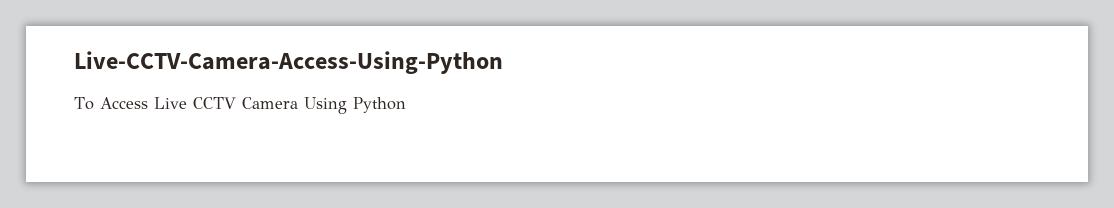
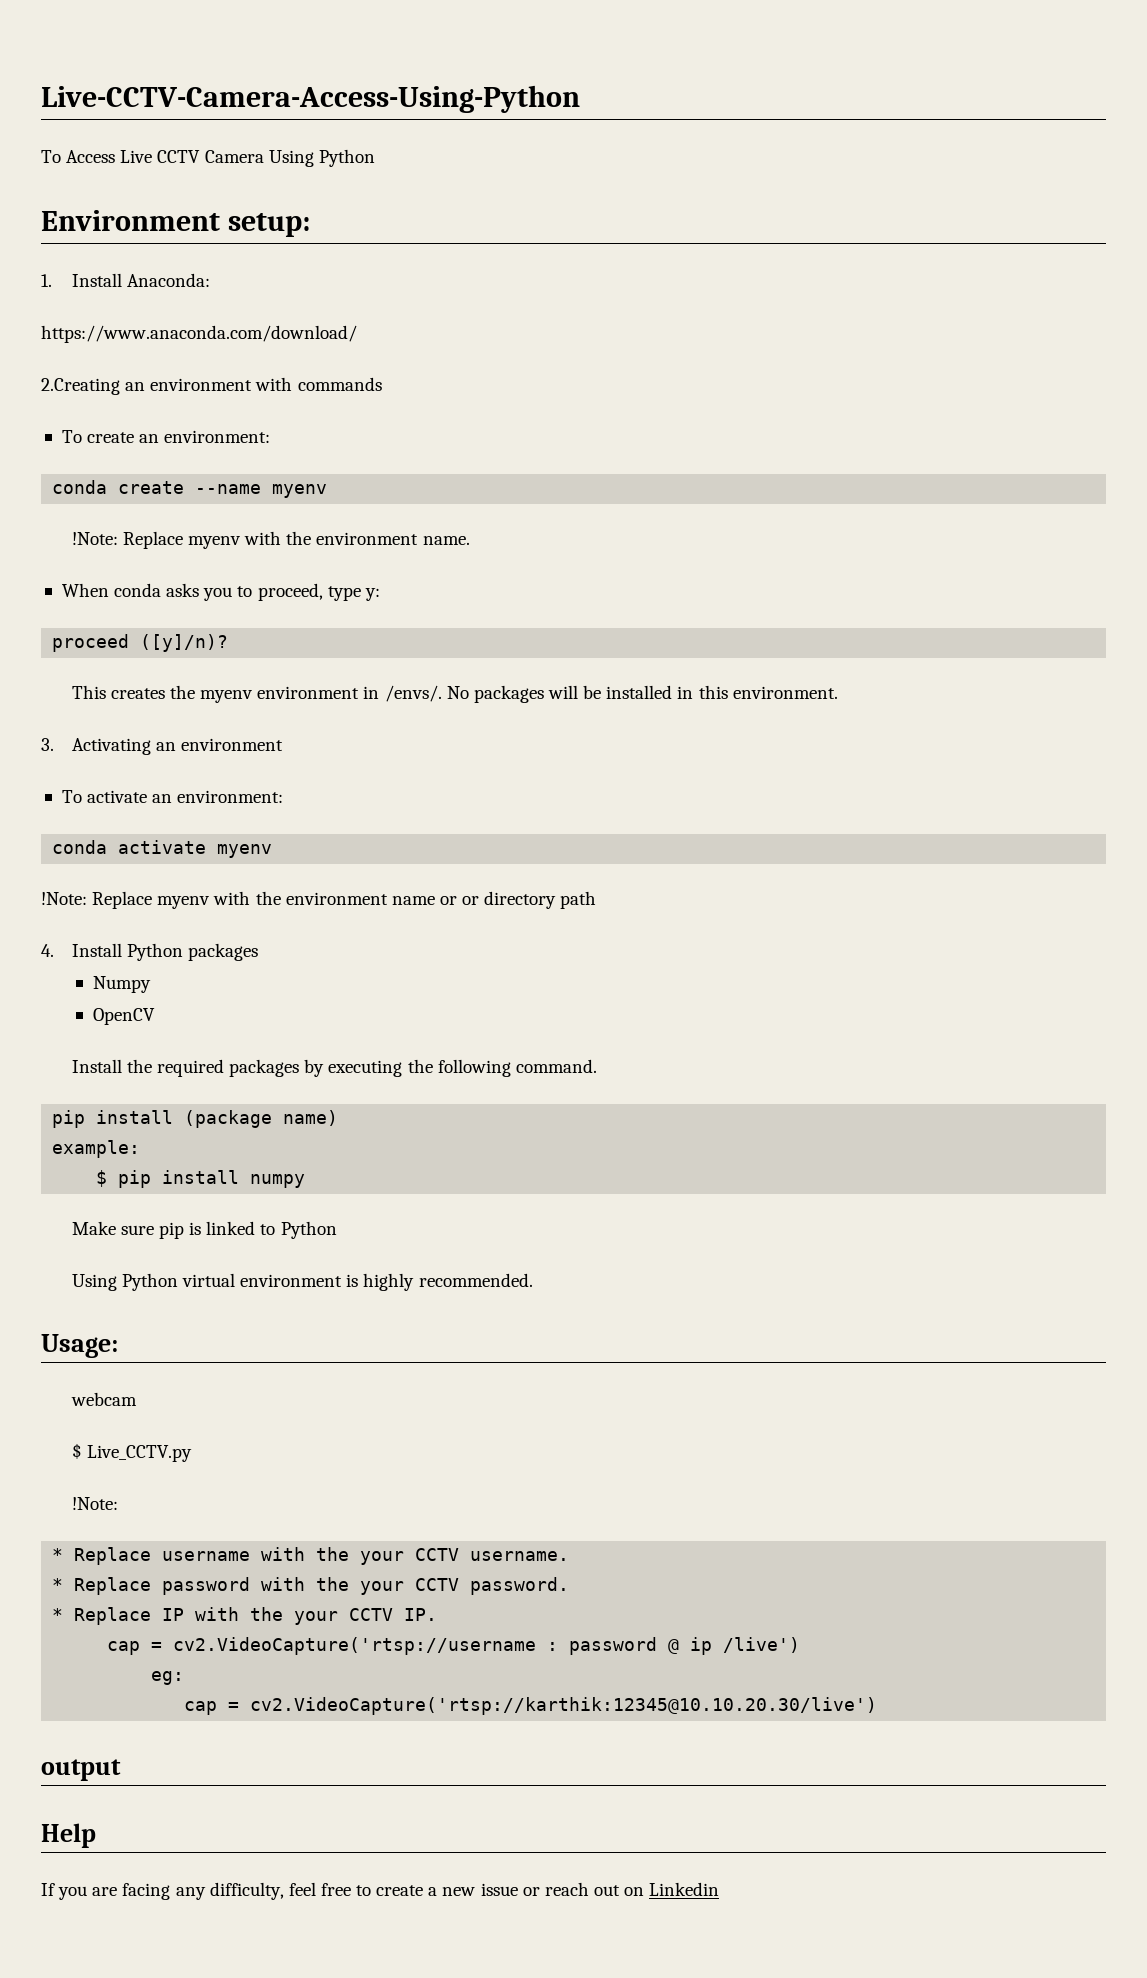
(406, 105) none -> [41,210,310,237] [41,273,210,287] [41,325,357,343] [41,377,382,395] [61,430,271,443] [52,480,328,498] [71,531,470,549] [61,583,380,601] [52,634,229,652] [71,685,838,703] [41,738,284,755] [61,790,284,803] [52,840,273,858] [41,891,597,909] [41,943,259,961] [92,976,151,993] [92,1008,155,1025] [71,1059,597,1077] [52,1110,339,1128] [52,1140,141,1158] [96,1170,306,1188] [71,1221,337,1239] [71,1273,533,1291] [41,1334,118,1358] [70,1392,137,1406] [71,1443,192,1462] [71,1497,118,1510] [52,1547,570,1565] [52,1577,570,1595] [52,1607,438,1625] [107,1637,801,1655] [151,1671,185,1685] [184,1697,878,1715] [41,1759,121,1781] [41,1823,96,1848] [41,1882,720,1900] // Environment setup: // 1. Install Anaconda: // https://www.anaconda.com/download/ // 2.Creating an environment with commands // To create an environment: // conda create --name myenv // !Note: Replace myenv with the environment name. // When conda asks you to proceed, type y: // proceed ([y]/n)? // This creates the myenv environment in /envs/. No packages will be installed in this environment. // 3. Activating an environment // To activate an environment: // conda activate myenv // !Note: Replace myenv with the environment name or or directory path // 4. Install Python packages // Numpy // OpenCV // Install the required packages by executing the following command. // pip install (package name) // example: // $ pip install numpy // Make sure pip is linked to Python // Using Python virtual environment is highly recommended. // Usage: // webcam // $ Live_CCTV.py // !Note: // * Replace username with the your CCTV username. // * Replace password with the your CCTV password. // * Replace IP with the your CCTV IP. // cap = cv2.VideoCapture('rtsp://username : password @ ip /live') // eg: // cap = cv2.VideoCapture('rtsp://karthik:12345@10.10.20.30/live') // output // Help // If you are facing any difficulty, feel free to create a new issue or reach out on Linkedin

